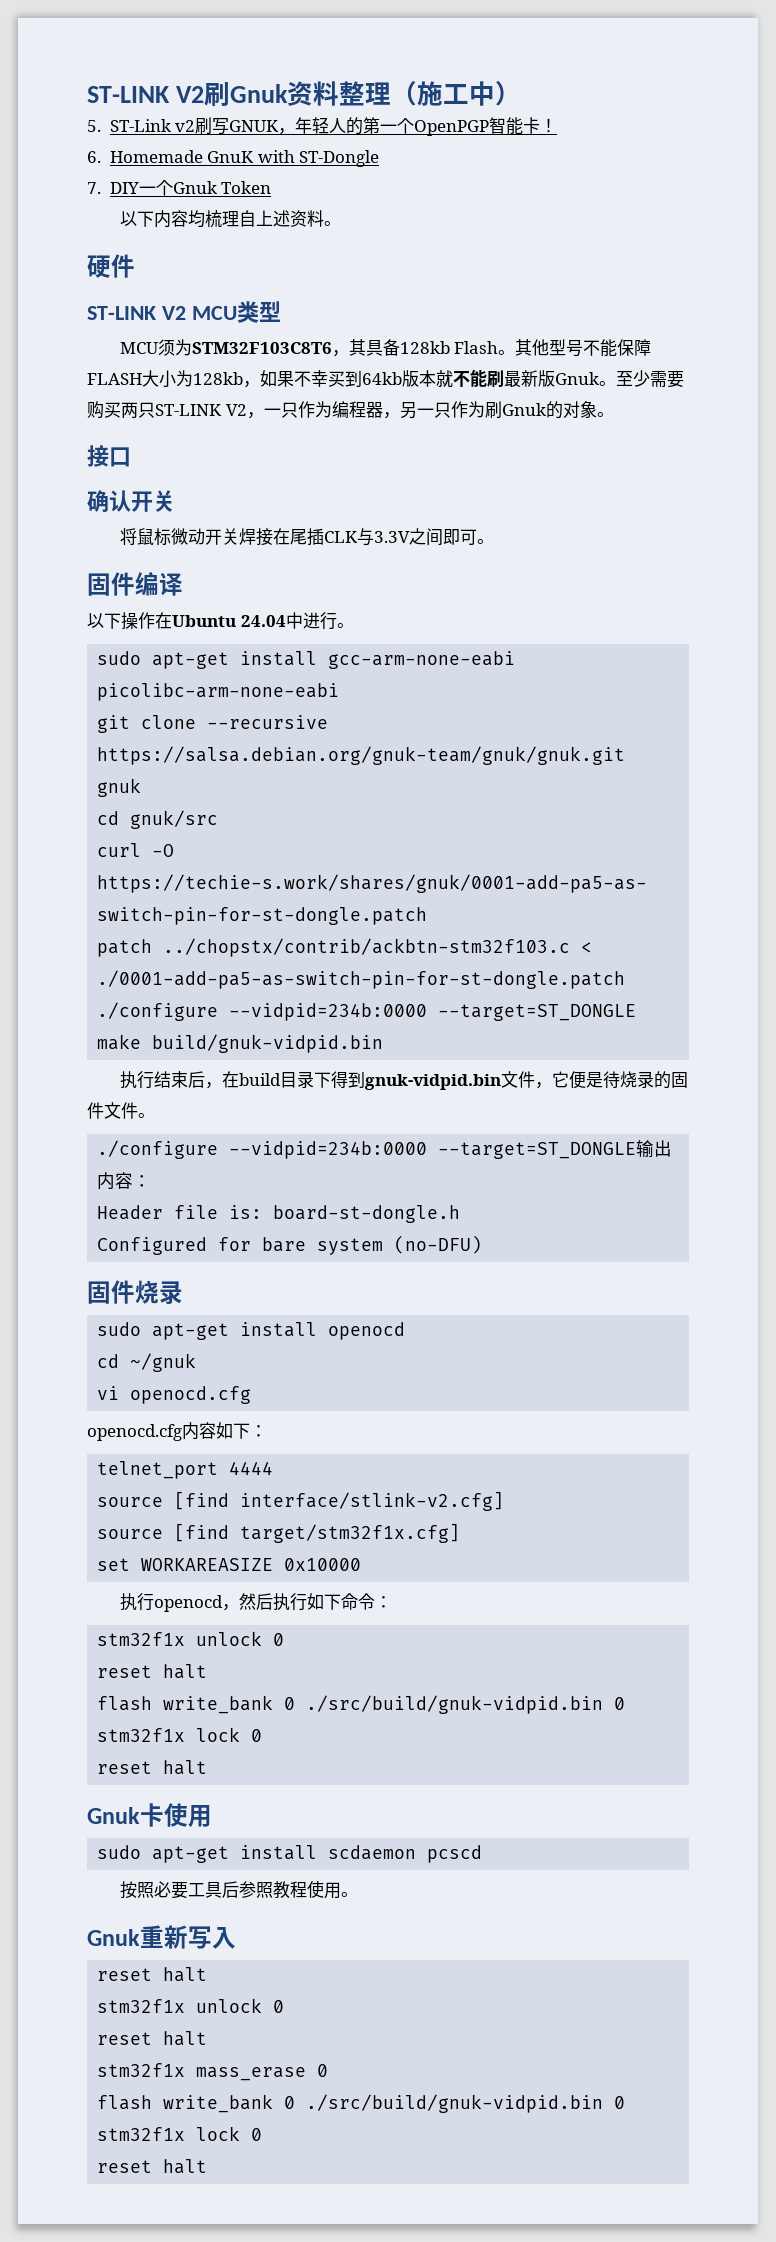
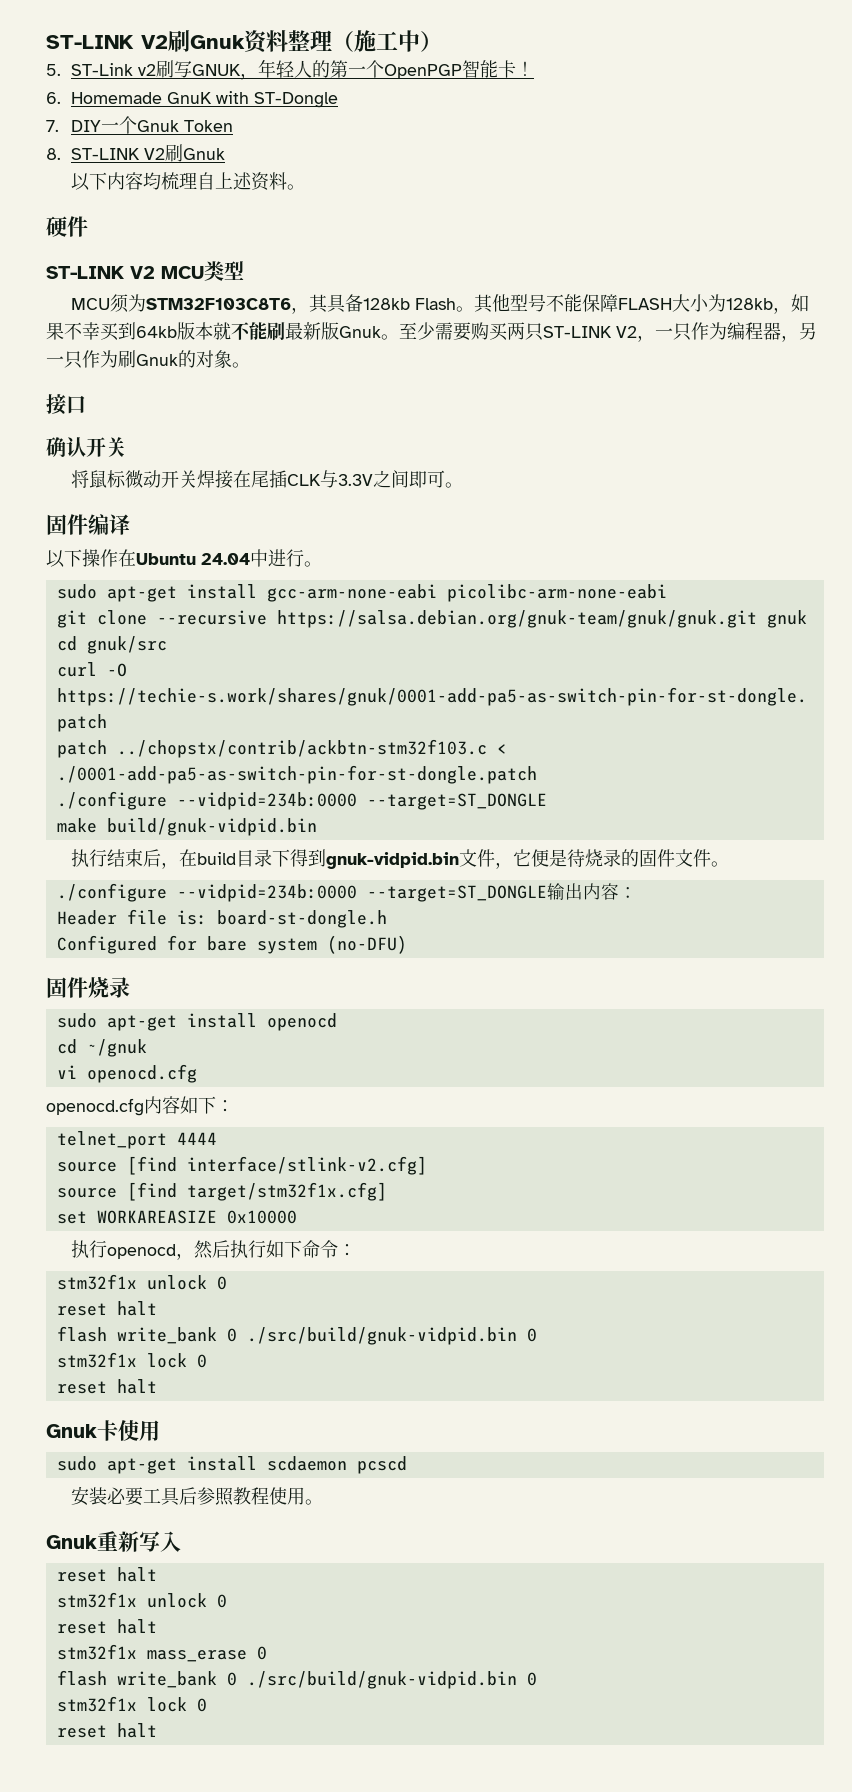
(272, 187) none -> [46,144,226,162] // 8. ST-LINK V2刷Gnuk
[119,1881,154,1899] 按照 -> [70,1486,107,1506] 安装

